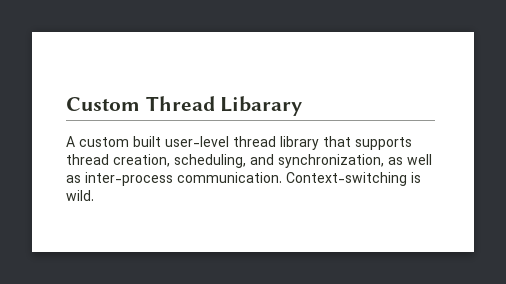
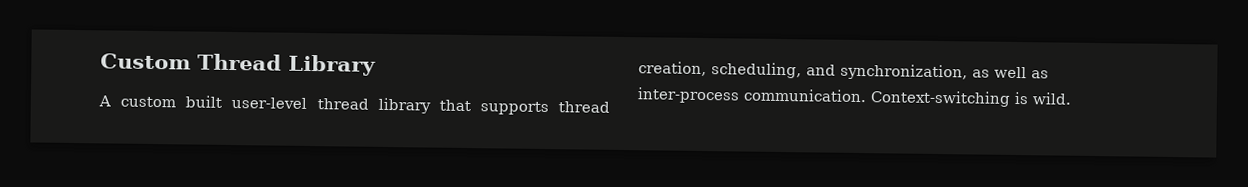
[220,96,303,116] Libarary -> [288,54,376,76] Library

